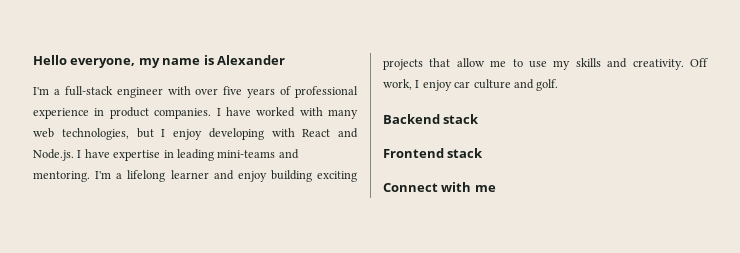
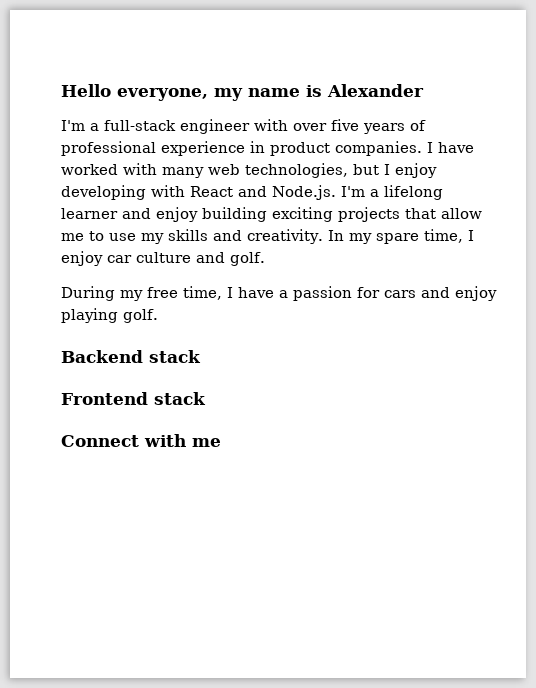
[77,149,299,161] [33,171,90,182] I have expertise in leading mini-teams and mentoring. -> (336, 192) none
[690,58,708,67] [383,79,412,90] Off work, -> [327,229,463,244] In my spare time,
(559, 85) none -> [61,286,497,301] [61,308,158,323] // During my free time, I have a passion for cars and enjoy playing golf.

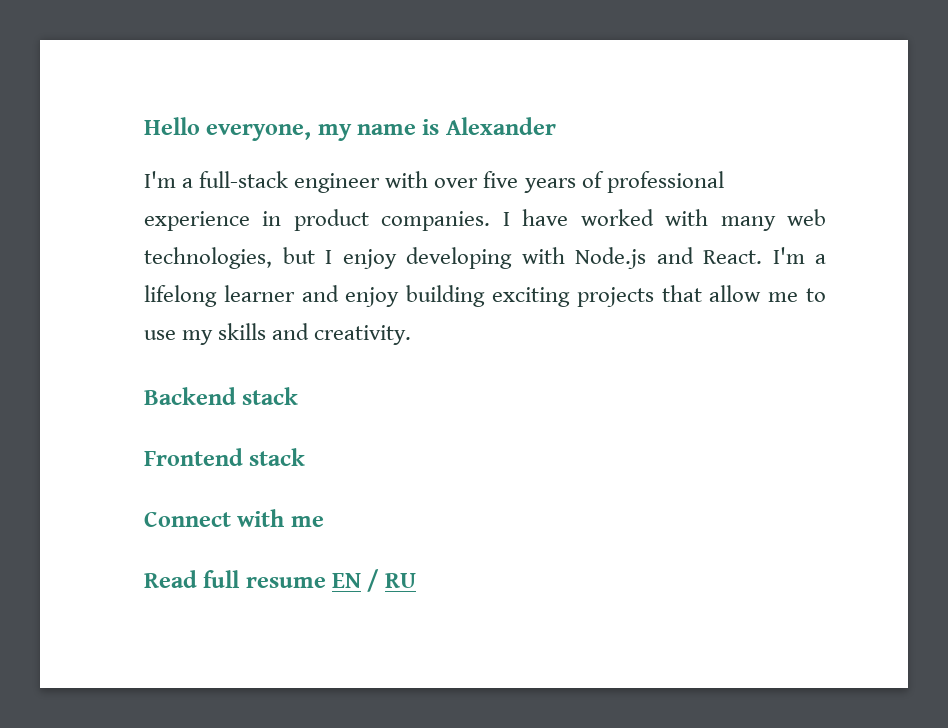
[190,185,336,200] React and Node.js. -> [575,247,762,269] Node.js and React.
[327,229,474,244] [61,251,265,266] [61,286,497,301] [61,308,158,323] In my spare time, I enjoy car culture and golf. // During my free time, I have a passion for cars and enjoy playing golf. -> (412, 335) none
(221, 442) none -> [144,569,416,592] // Read full resume EN / RU

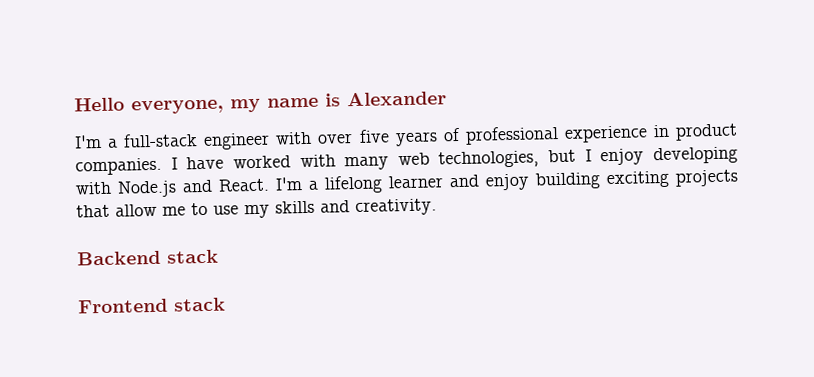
[144,509,324,527] [144,569,416,592] // Connect with me // Read full resume EN / RU -> (226, 304) none

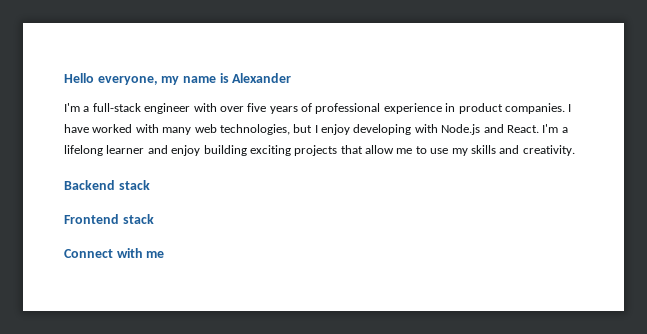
(226, 304) none -> [64,248,165,258] // Connect with me

